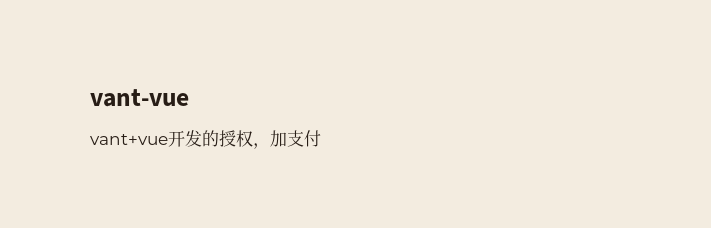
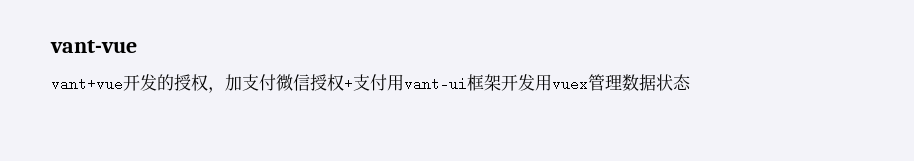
(321, 138) none -> [276,74,691,91] 微信授权+支付用vant-ui框架开发用vuex管理数据状态

